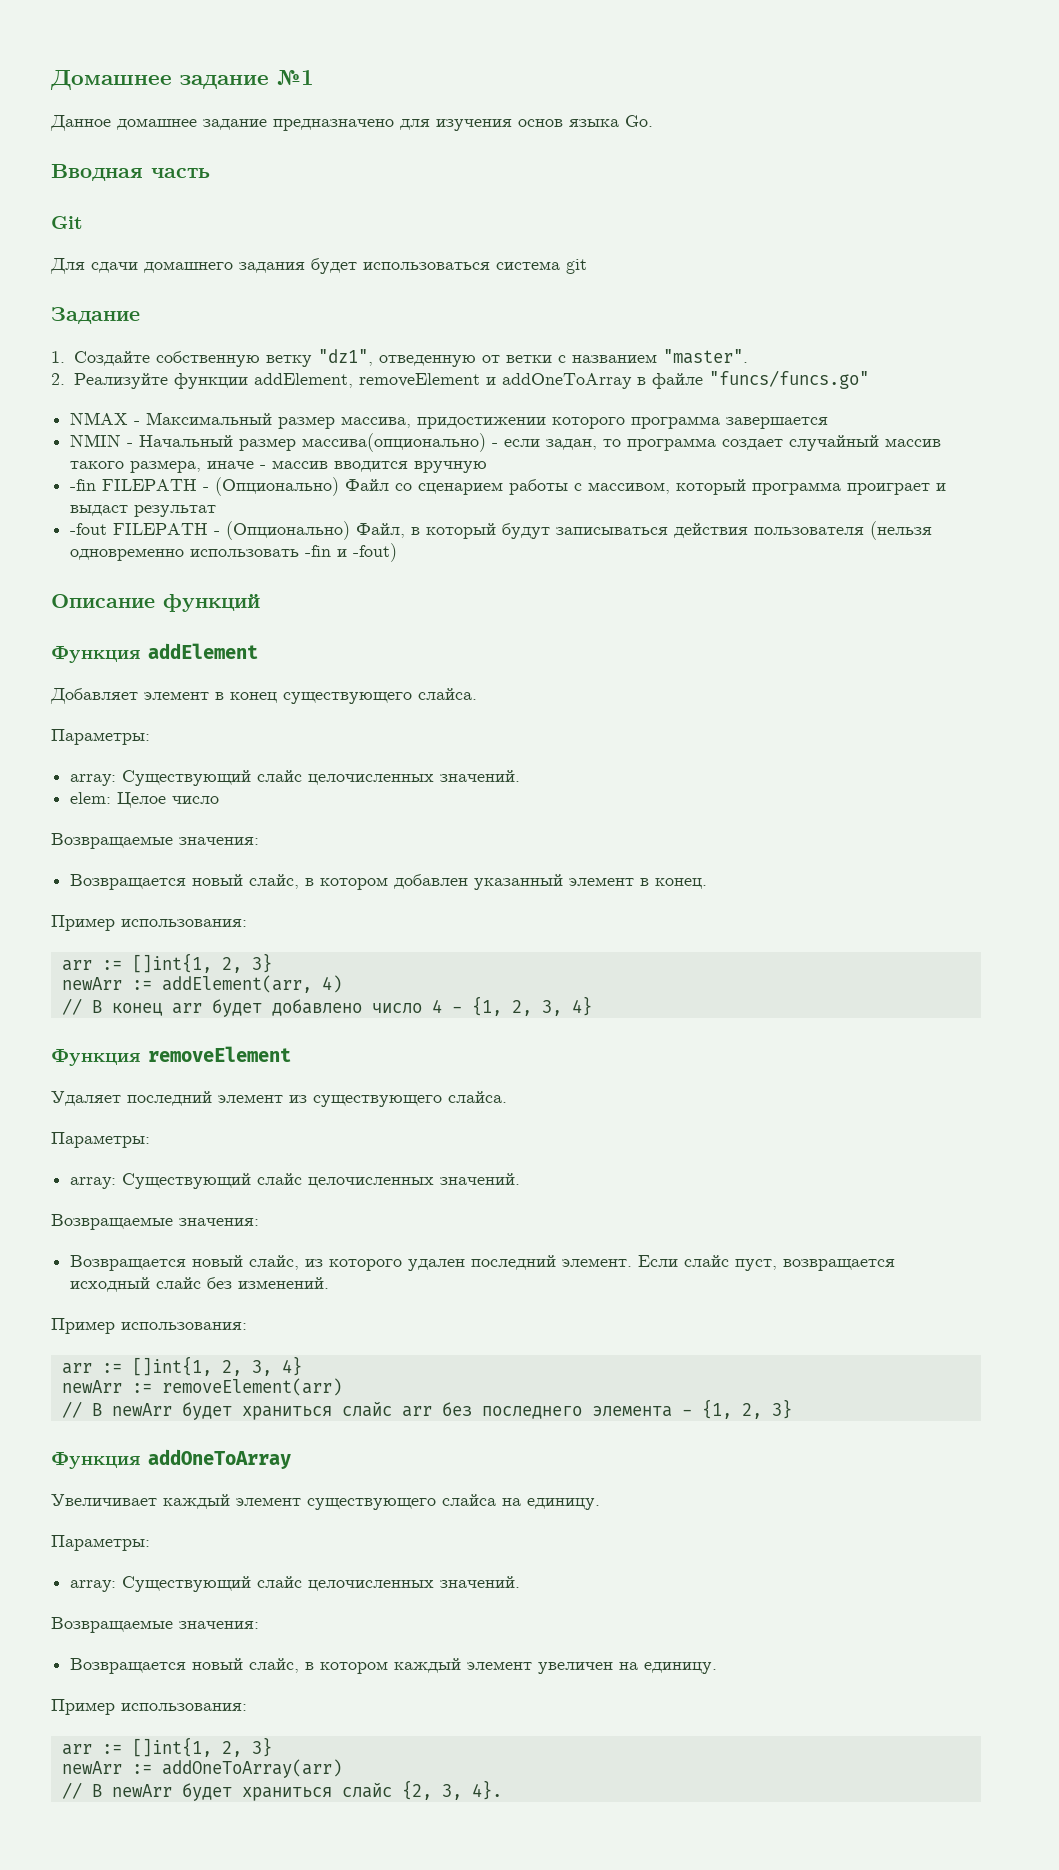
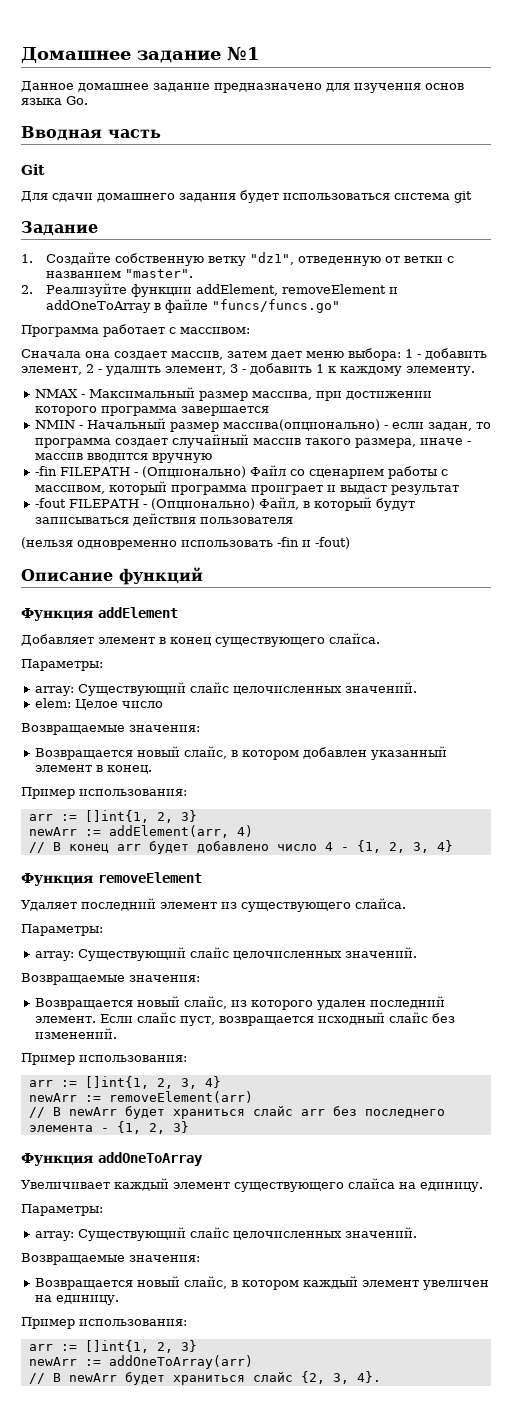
(869, 379) none -> [21,324,250,337] [21,348,487,361] [21,363,475,376] // Программа работает с массивом: // Сначала она создает массив, затем дает меню выбора: 1 - добавить элемент, 2 - удалить элемент, 3 - добавить 1 к каждому элементу.
[417,417,547,429] придостижении -> [315,391,432,401] при достижении
(865, 531) none -> (293, 520) //

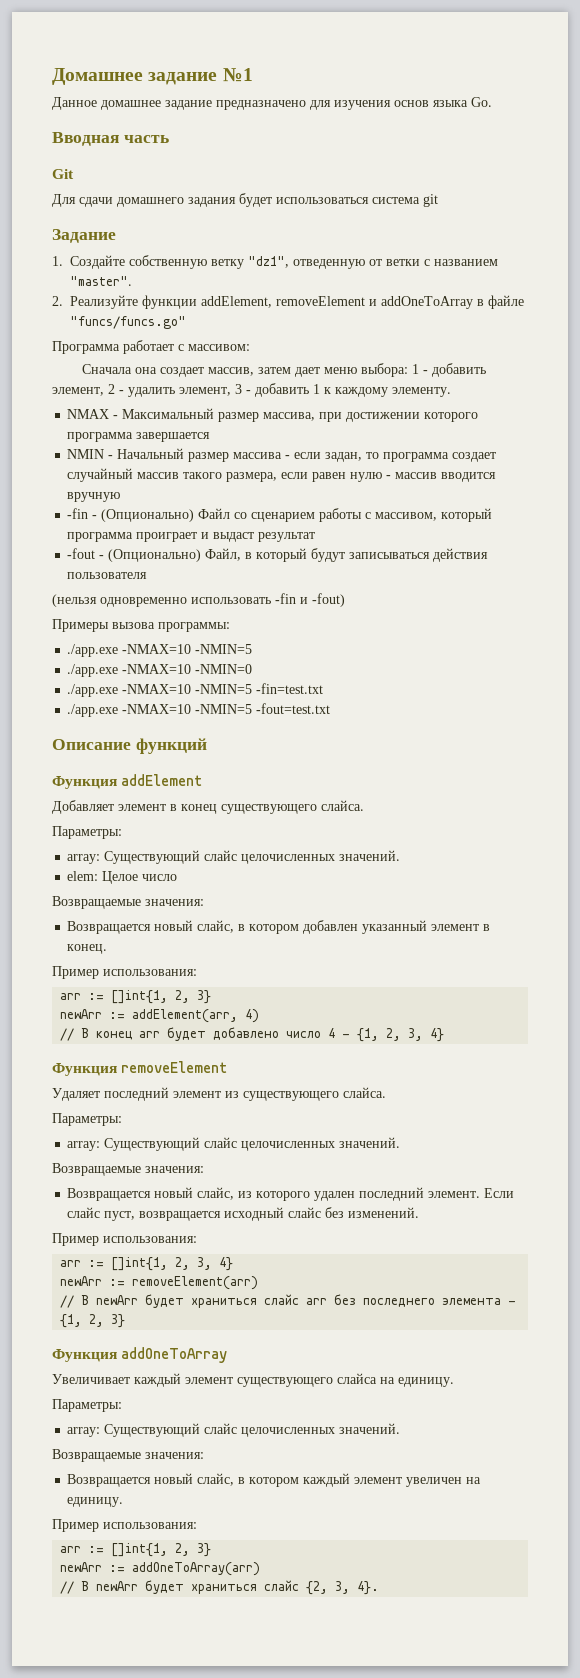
[222,419,380,431] массива(опционально) -> [233,452,283,459] массива
[419,438,463,445] иначе -> [281,472,383,482] если равен нулю
[59,467,130,476] FILEPATH -> (89, 513) none
[68,499,139,508] FILEPATH -> (96, 553) none
(350, 543) none -> [52,619,230,632] [67,644,253,657] [67,664,253,677] [67,683,324,697] [67,703,331,717] // Примеры вызова программы: // ./app.exe -NMAX=10 -NMIN=5 // ./app.exe -NMAX=10 -NMIN=0 // ./app.exe -NMAX=10 -NMIN=5 -fin=test.txt // ./app.exe -NMAX=10 -NMIN=5 -fout=test.txt

